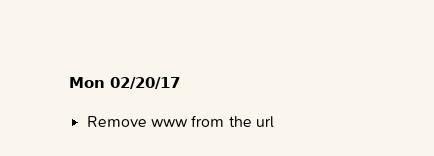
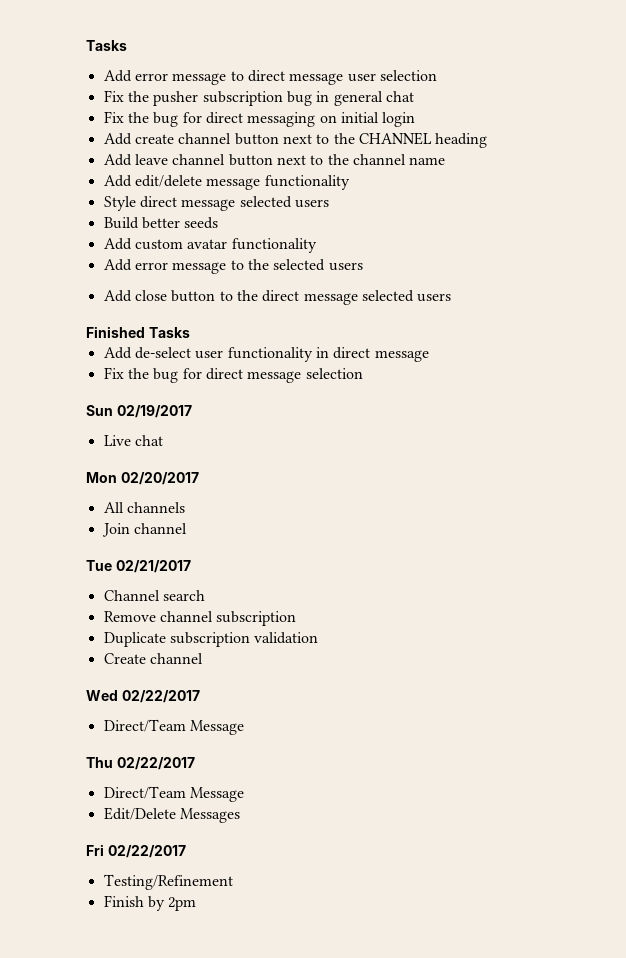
[69,77,180,89] [86,115,274,128] Mon 02/20/17 // Remove www from the url -> [86,40,127,51] [103,70,437,85] [103,90,414,106] [103,111,416,127] [103,132,488,148] [103,154,446,166] [103,175,350,190] [103,196,329,211] [103,217,219,229] [103,238,317,253] [103,259,363,274] [103,290,452,305] [86,326,190,338] [103,347,429,362] [103,367,363,383] [86,405,192,418] [103,435,163,446] [86,472,199,485] [103,502,185,513] [101,523,187,537] [86,560,191,573] [103,590,205,601] [103,611,297,626] [103,632,319,647] [103,653,203,664] [86,690,200,703] [103,719,244,735] [86,757,195,770] [103,786,244,802] [103,807,240,823] [86,844,186,858] [103,874,233,890] [103,895,197,911] Tasks // Add error message to direct message user selection // Fix the pusher subscription bug in general chat // Fix the bug for direct messaging on initial login // Add create channel button next to the CHANNEL heading // Add leave channel button next to the channel name // Add edit/delete message functionality // Style direct message selected users // Build better seeds // Add custom avatar functionality // Add error message to the selected users // Add close button to the direct message selected users // Finished Tasks // Add de-select user functionality in direct message // Fix the bug for direct message selection // Sun 02/19/2017 // Live chat // Mon 02/20/2017 // All channels // Join channel // Tue 02/21/2017 // Channel search // Remove channel subscription // Duplicate subscription validation // Create channel // Wed 02/22/2017 // Direct/Team Message // Thu 02/22/2017 // Direct/Team Message // Edit/Delete Messages // Fri 02/22/2017 // Testing/Refinement // Finish by 2pm

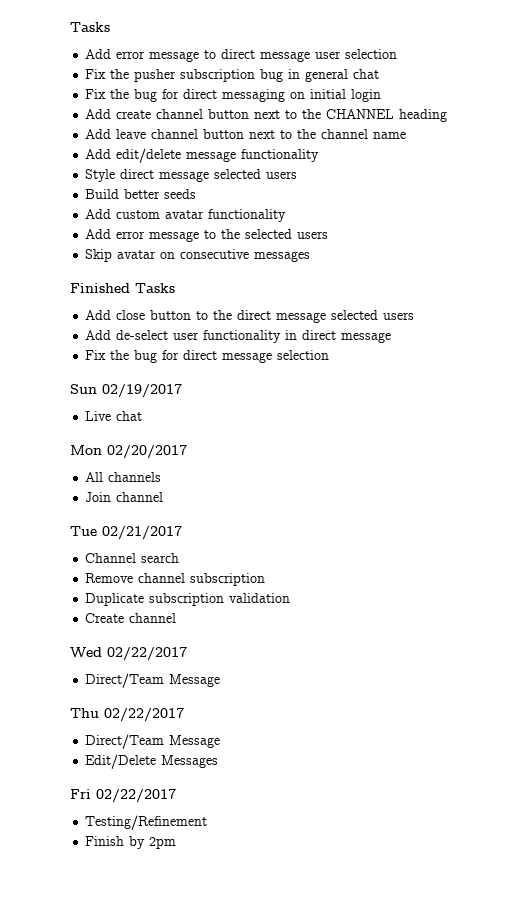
(363, 266) none -> [85,249,311,262] [70,283,175,293] // Skip avatar on consecutive messages // Finished Tasks
[86,326,190,338] // Finished Tasks -> (415, 316) none

